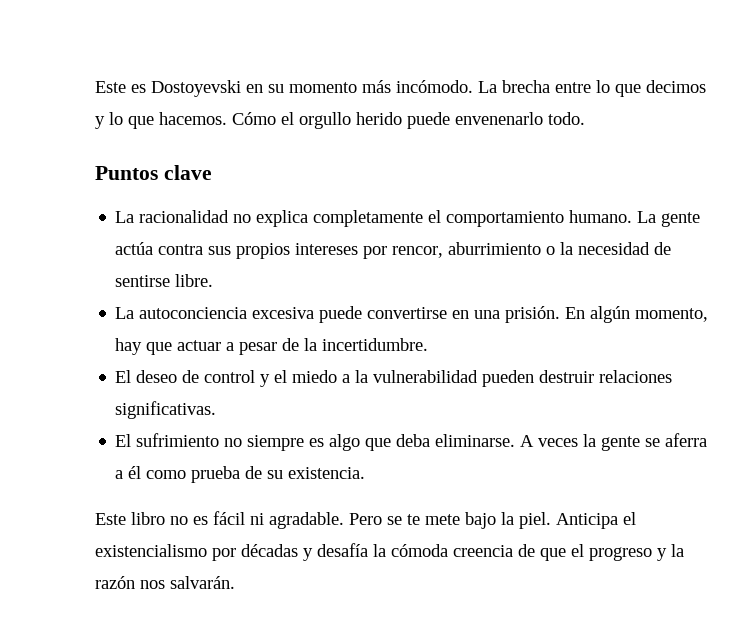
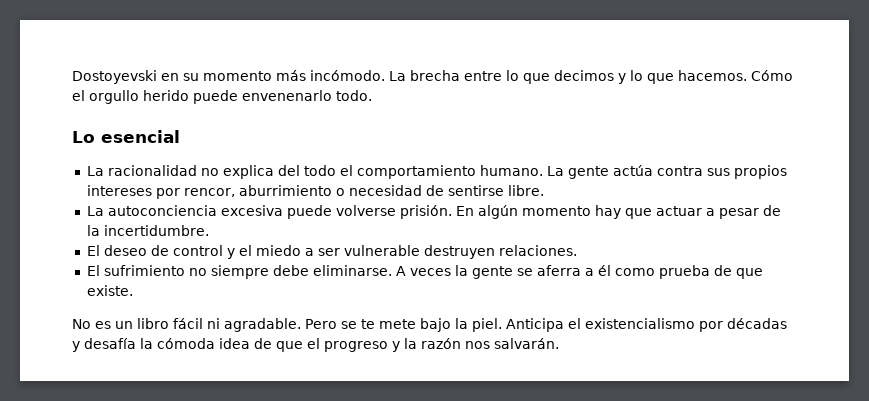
[95,81,146,93] Este es -> (72, 77) none
[95,165,212,180] Puntos clave -> [72,130,180,143] Lo esencial
[313,210,424,227] completamente -> [277,165,336,176] del todo
[560,242,574,255] la -> (345, 192) none
[367,307,501,319] convertirse en una -> [335,205,396,216] volverse
[635,308,709,322] momento, -> [521,206,591,216] momento
[355,370,673,387] [115,401,217,419] la vulnerabilidad pueden destruir relaciones significativas. -> [317,245,577,259] ser vulnerable destruyen relaciones.
[309,434,431,451] es algo que deba -> [272,265,309,276] debe
[267,467,366,479] [95,512,208,525] su existencia. // Este libro no es -> [735,268,763,279] [86,285,133,296] [72,318,169,329] que existe. // No es un libro
[453,545,513,557] creencia -> [219,338,250,349] idea

